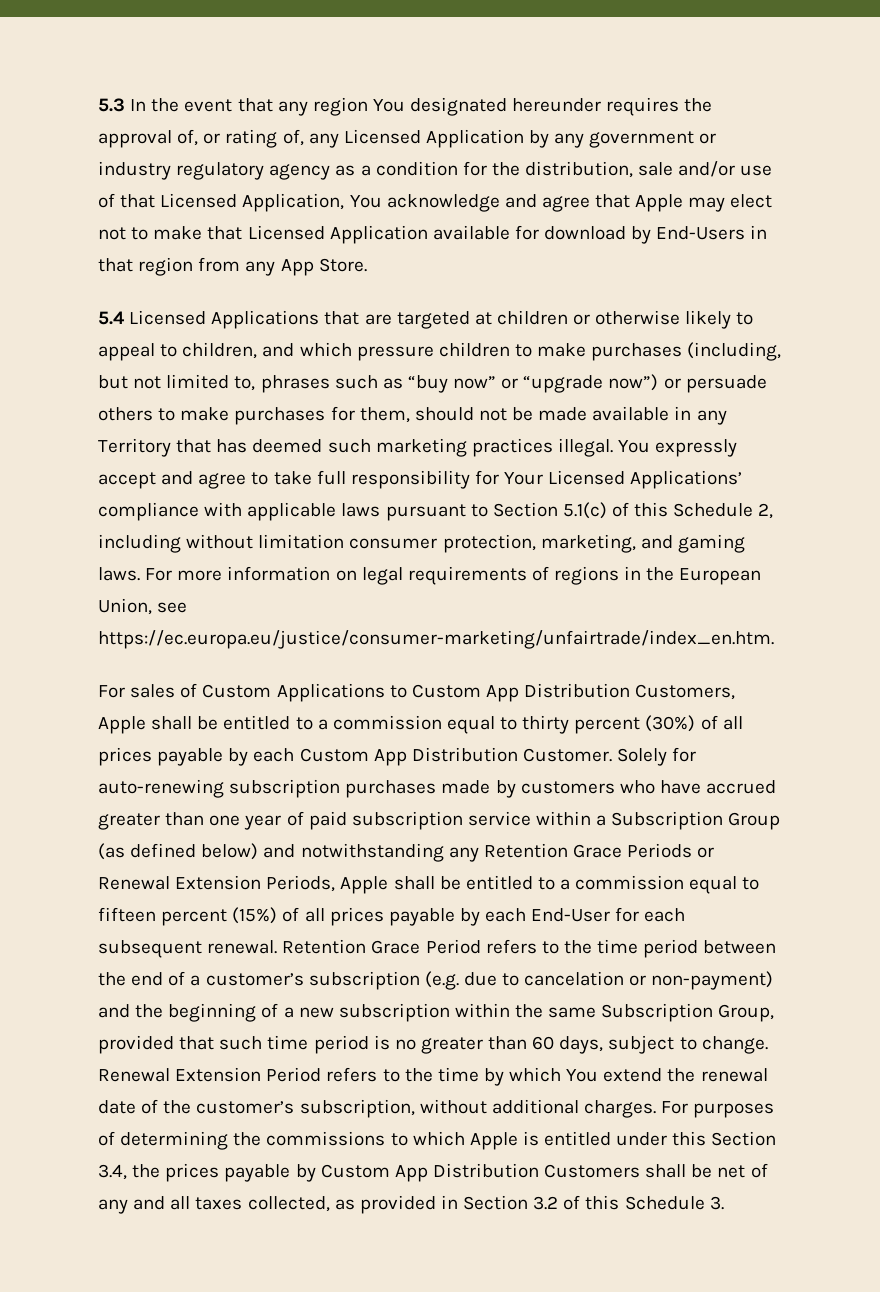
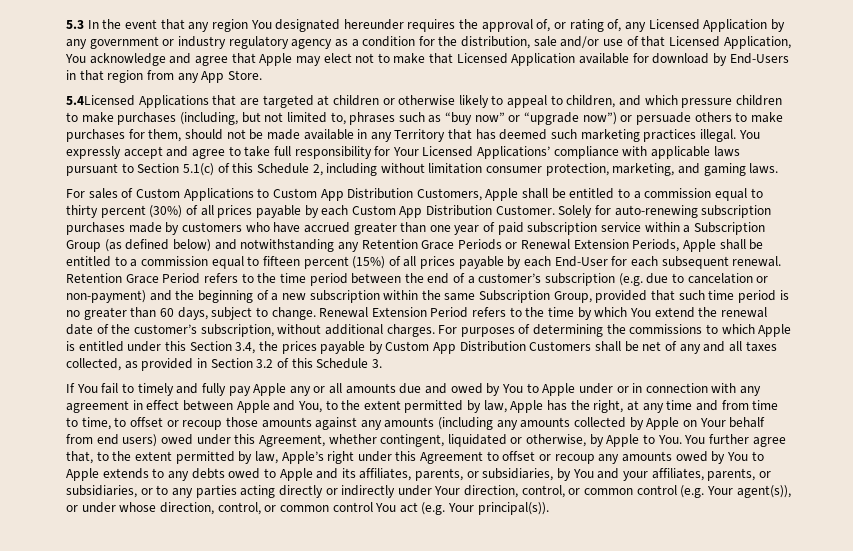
[98,310,207,325] 5.4 Licensed -> [66,95,135,106] 5.4Licensed
[145,566,762,585] [98,598,188,615] [98,630,774,649] For more information on legal requirements of regions in the European Union, see https://ec.europa.eu/justice/consumer-marketing/unfairtrade/index_en.htm. -> (779, 168) none
(724, 1203) none -> [66,383,762,396] [66,400,779,413] [66,417,766,430] [66,434,786,447] [66,451,764,464] [66,468,771,481] [66,485,791,498] [66,502,549,515] // If You fail to timely and fully pay Apple any or all amounts due and owed by You to Apple under or in connection with any agreement in effect between Apple and You, to the extent permitted by law, Apple has the right, at any time and from time to time, to offset or recoup those amounts against any amounts (including any amounts collected by Apple on Your behalf from end users) owed under this Agreement, whether contingent, liquidated or otherwise, by Apple to You. You further agree that, to the extent permitted by law, Apple’s right under this Agreement to offset or recoup any amounts owed by You to Apple extends to any debts owed to Apple and its affiliates, parents, or subsidiaries, by You and your affiliates, parents, or subsidiaries, or to any parties acting directly or indirectly under Your direction, control, or common control (e.g. Your agent(s)), or under whose direction, control, or common control You act (e.g. Your principal(s)).

